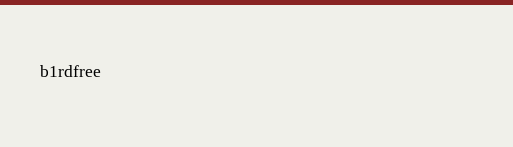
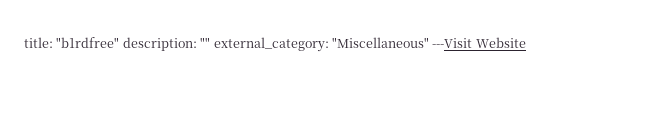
[40,65,101,77] b1rdfree -> [24,37,526,52] title: "b1rdfree" description: "" external_category: "Miscellaneous" ---Visit Website

